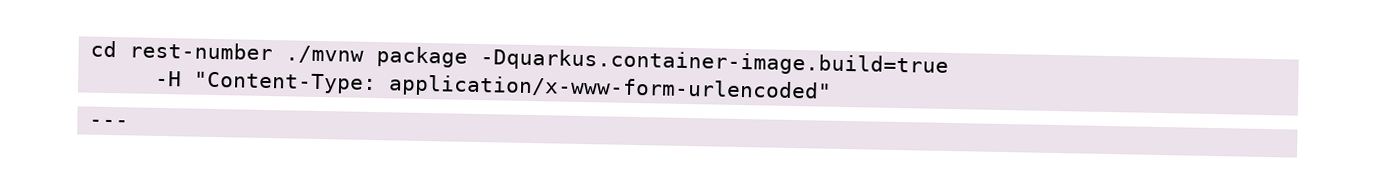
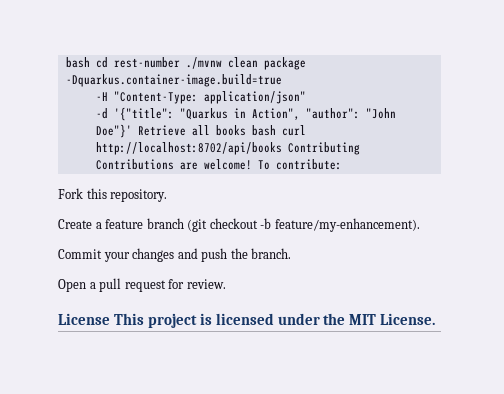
(90, 49) none -> [65,57,90,68] bash
(365, 54) none -> [227,57,258,68] clean
[388,74,833,103] [89,119,130,128] application/x-www-form-urlencoded" // --- -> [203,91,306,104] [95,107,396,121] [95,124,306,138] [95,142,360,155] [95,159,342,170] [58,188,168,202] [58,218,420,232] [58,248,292,262] [58,278,226,292] [58,313,436,328] application/json" // -d '{"title": "Quarkus in Action", "author": "John Doe"}' Retrieve all books bash curl http://localhost:8702/api/books Contributing Contributions are welcome! To contribute: // Fork this repository. // Create a feature branch (git checkout -b feature/my-enhancement). // Commit your changes and push the branch. // Open a pull request for review. // License This project is licensed under the MIT License.

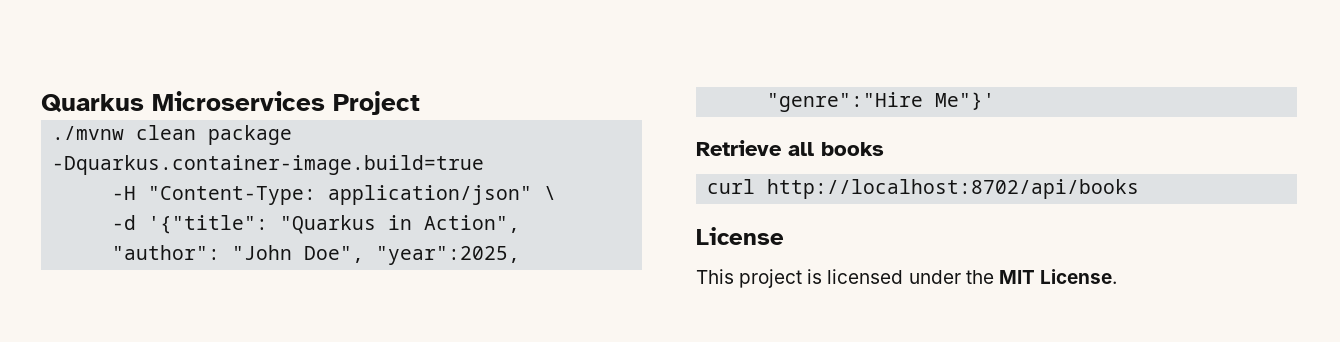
[65,57,180,68] bash cd rest-number -> [41,91,420,115] Quarkus Microservices Project //
(306, 97) none -> [544,186,557,200] \
[95,124,132,138] Doe"}' -> [304,246,521,265] [767,92,996,112] Doe", "year":2025, "genre":"Hire Me"}' //
[251,125,276,136] bash -> (884, 149) //
[287,142,360,155] [95,159,342,170] [58,188,168,202] [58,218,420,232] [58,248,292,262] [58,278,226,292] Contributing Contributions are welcome! To contribute: // Fork this repository. // Create a feature branch (git checkout -b feature/my-enhancement). // Commit your changes and push the branch. // Open a pull request for review. -> (1140, 189) none
(110, 319) none -> (784, 236) //

